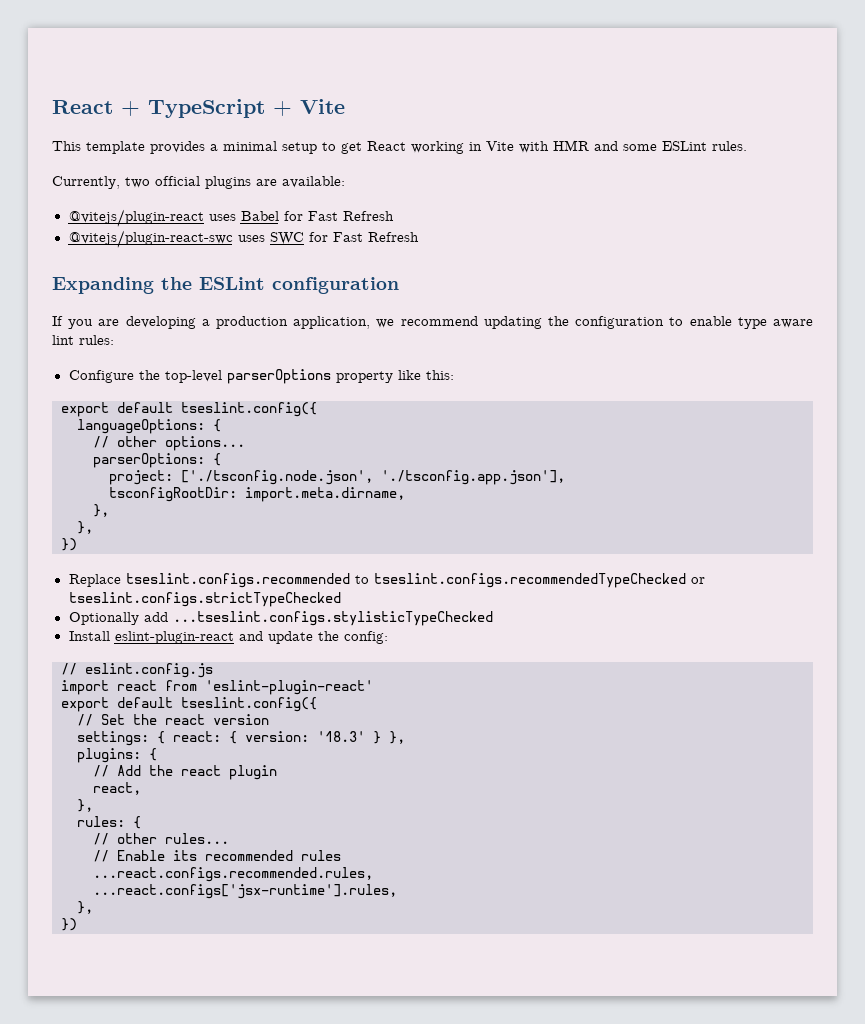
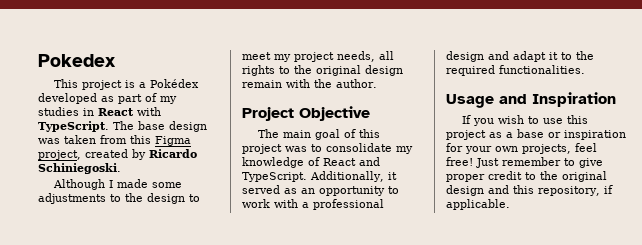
[52,99,345,118] [52,140,747,154] [52,176,345,189] [68,209,394,227] [68,230,419,248] [52,277,399,294] [52,316,814,329] [52,335,114,345] [68,369,454,384] [61,402,317,417] [77,419,221,434] [93,436,245,451] [93,453,221,468] [109,470,565,485] [109,487,405,502] [93,504,109,517] [77,521,93,534] [61,538,77,551] [68,573,705,588] [68,592,341,607] [68,611,493,626] [68,631,388,644] [61,663,213,678] [61,680,373,695] [61,697,317,712] [77,714,269,726] [77,731,405,746] [77,748,157,763] [93,765,277,780] [93,782,141,795] [77,799,93,812] [77,816,141,829] [93,833,229,845] [93,850,341,862] [93,867,373,882] [93,884,397,899] [77,901,93,914] [61,918,77,931] React + TypeScript + Vite // This template provides a minimal setup to get React working in Vite with HMR and some ESLint rules. // Currently, two official plugins are available: // @vitejs/plugin-react uses Babel for Fast Refresh // @vitejs/plugin-react-swc uses SWC for Fast Refresh // Expanding the ESLint configuration // If you are developing a production application, we recommend updating the configuration to enable type aware lint rules: // Configure the top-level parserOptions property like this: // export default tseslint.config({ // languageOptions: { // // other options... // parserOptions: { // project: ['./tsconfig.node.json', './tsconfig.app.json'], // tsconfigRootDir: import.meta.dirname, // }, // }, // }) // Replace tseslint.configs.recommended to tseslint.configs.recommendedTypeChecked or tseslint.configs.strictTypeChecked // Optionally add ...tseslint.configs.stylisticTypeChecked // Install eslint-plugin-react and update the config: // // eslint.config.js // import react from 'eslint-plugin-react' // export default tseslint.config({ // // Set the react version // settings: { react: { version: '18.3' } }, // plugins: { // // Add the react plugin // react, // }, // rules: { // // other rules... // // Enable its recommended rules // ...react.configs.recommended.rules, // ...react.configs['jsx-runtime'].rules, // }, // }) -> [38,54,116,67] [54,79,200,90] [38,93,177,104] [38,107,161,116] [38,121,207,132] [38,135,191,146] [38,149,197,160] [38,163,121,174] [53,179,183,190] [38,193,200,204] [242,51,394,62] [242,65,403,76] [242,79,377,88] [242,106,370,121] [258,129,381,140] [242,143,413,154] [242,157,380,168] [242,171,397,182] [242,185,399,196] [242,199,384,210] [446,51,594,62] [446,65,585,76] [446,92,616,108] [462,115,589,126] [446,129,626,140] [446,143,597,154] [446,157,603,168] [446,171,607,182] [446,185,613,196] [446,199,510,210] Pokedex // This project is a Pokédex developed as part of my studies in React with TypeScript. The base design was taken from this Figma project, created by Ricardo Schiniegoski. // Although I made some adjustments to the design to meet my project needs, all rights to the original design remain with the author. // Project Objective // The main goal of this project was to consolidate my knowledge of React and TypeScript. Additionally, it served as an opportunity to work with a professional design and adapt it to the required functionalities. // Usage and Inspiration // If you wish to use this project as a base or inspiration for your own projects, feel free! Just remember to give proper credit to the original design and this repository, if applicable.

